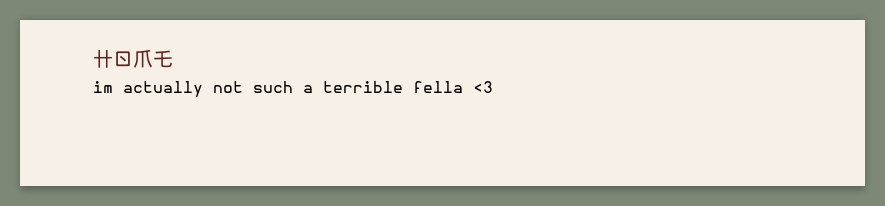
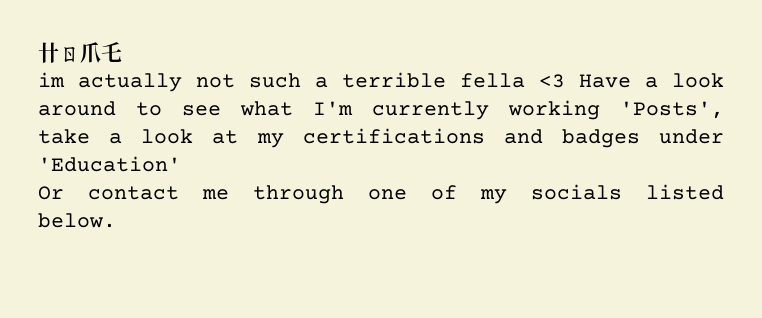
(493, 87) none -> [579,73,724,88] [38,100,724,120] [38,128,724,148] [38,156,181,172] [38,184,724,204] [38,213,116,228] Have a look around to see what I'm currently working 'Posts', take a look at my certifications and badges under 'Education' // Or contact me through one of my socials listed below.

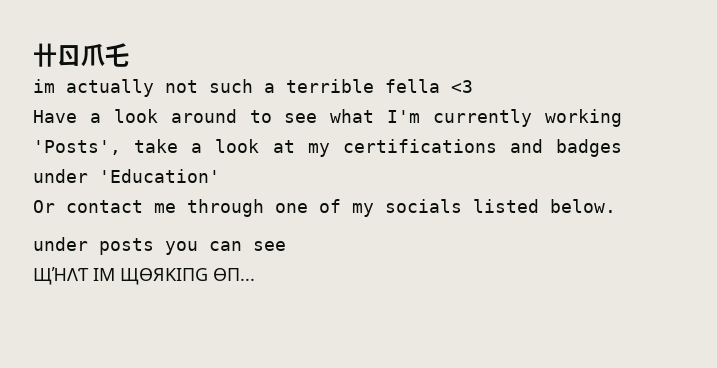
(565, 81) none -> (473, 86) //
(116, 220) none -> [33,237,286,255] [33,267,255,285] // under posts you can see // ЩΉΛƬ IM ЩӨЯKIПG ӨП...

